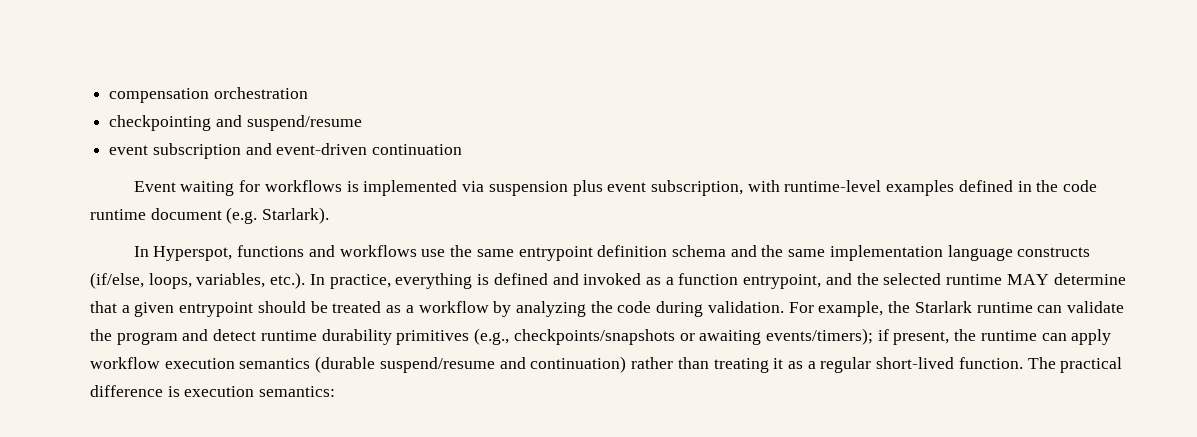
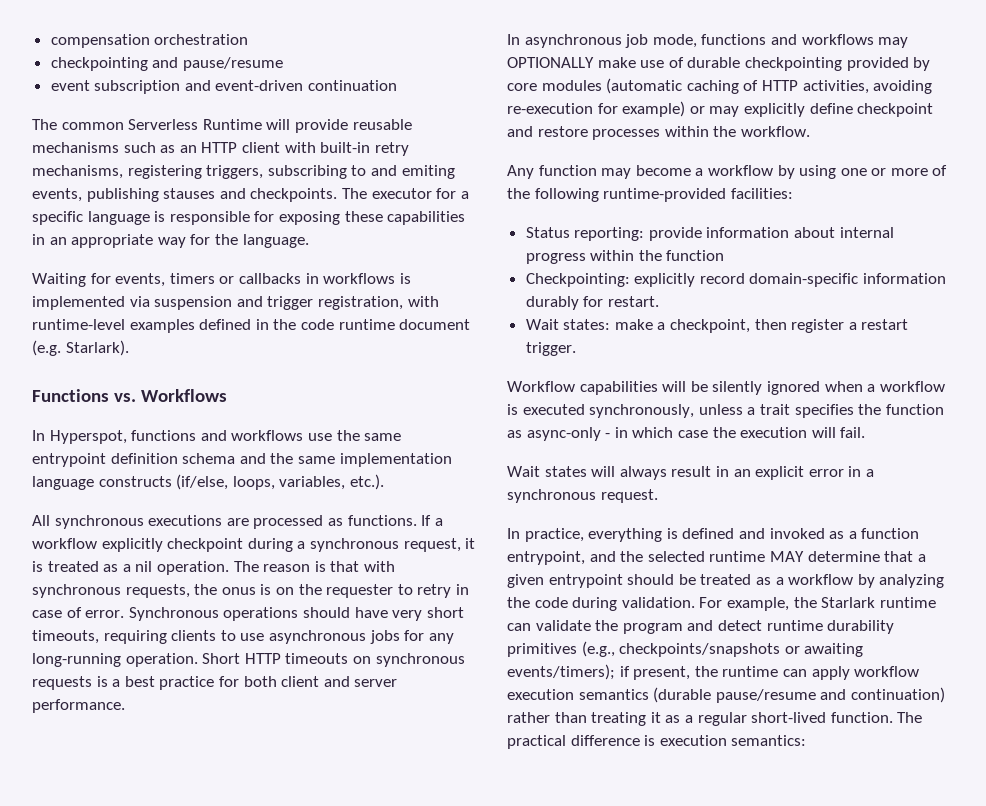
[246,115,362,131] suspend/resume -> [182,57,283,71] pause/resume
[133,180,261,196] Event waiting for -> [32,119,412,133] [32,142,409,156] [32,165,455,179] [32,188,469,202] [32,211,466,225] [32,234,309,248] [32,273,319,287] The common Serverless Runtime will provide reusable mechanisms such as an HTTP client with built-in retry mechanisms, registering triggers, subscribing to and emiting events, publishing stauses and checkpoints. The executor for a specific language is responsible for exposing these capabilities in an appropriate way for the language. // Waiting for events, timers or callbacks in
[572,180,743,196] plus event subscription, -> [236,296,403,310] and trigger registration,
(330, 215) none -> [32,389,228,402] // Functions vs. Workflows
(306, 280) none -> [32,515,443,529] [32,538,476,552] [32,561,395,575] [32,584,469,598] [32,607,464,621] [32,630,454,644] [32,653,465,667] [32,676,398,690] [32,699,125,713] [507,34,909,48] [507,57,931,71] [507,78,933,94] [507,101,934,117] [507,126,810,140] [507,165,948,179] [507,188,793,202] [525,227,894,241] [525,250,725,264] [525,273,947,287] [525,296,659,310] [525,319,909,333] [525,342,576,356] [507,381,945,395] [507,404,944,418] [507,427,866,441] [507,466,874,480] [507,489,658,503] // All synchronous executions are processed as functions. If a workflow explicitly checkpoint during a synchronous request, it is treated as a nil operation. The reason is that with synchronous requests, the onus is on the requester to retry in case of error. Synchronous operations should have very short timeouts, requiring clients to use asynchronous jobs for any long-running operation. Short HTTP timeouts on synchronous requests is a best practice for both client and server performance. // In asynchronous job mode, functions and workflows may OPTIONALLY make use of durable checkpointing provided by core modules (automatic caching of HTTP activities, avoiding re-execution for example) or may explicitly define checkpoint and restore processes within the workflow. // Any function may become a workflow by using one or more of the following runtime-provided facilities: // Status reporting: provide information about internal progress within the function // Checkpointing: explicitly record domain-specific information durably for restart. // Wait states: make a checkpoint, then register a restart trigger. // Workflow capabilities will be silently ignored when a workflow is executed synchronously, unless a trait specifies the function as async-only - in which case the execution will fail. // Wait states will always result in an explicit error in a synchronous request. //
[379,357,495,373] suspend/resume -> [715,689,816,703] pause/resume

